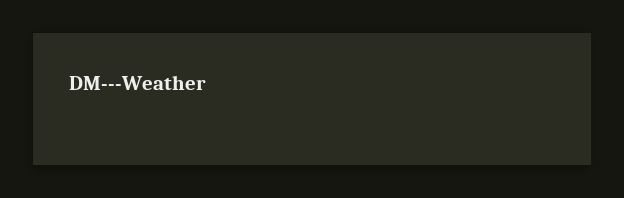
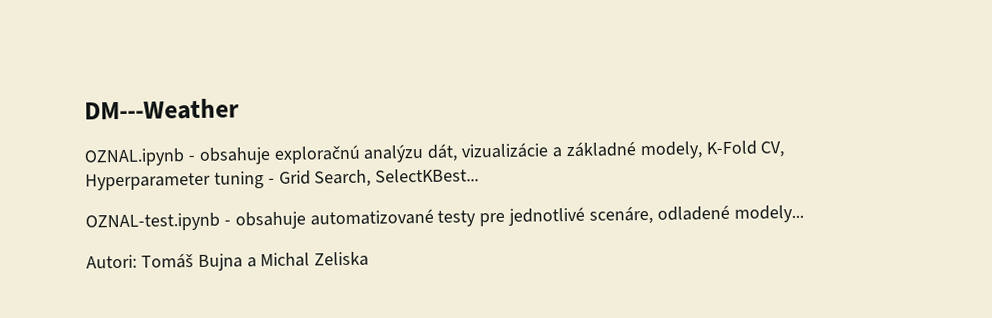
(206, 82) none -> [84,140,786,167] [85,168,480,191] [85,204,804,232] [86,251,370,271] // OZNAL.ipynb - obsahuje exploračnú analýzu dát, vizualizácie a základné modely, K-Fold CV, Hyperparameter tuning - Grid Search, SelectKBest... // OZNAL-test.ipynb - obsahuje automatizované testy pre jednotlivé scenáre, odladené modely... // Autori: Tomáš Bujna a Michal Zeliska

